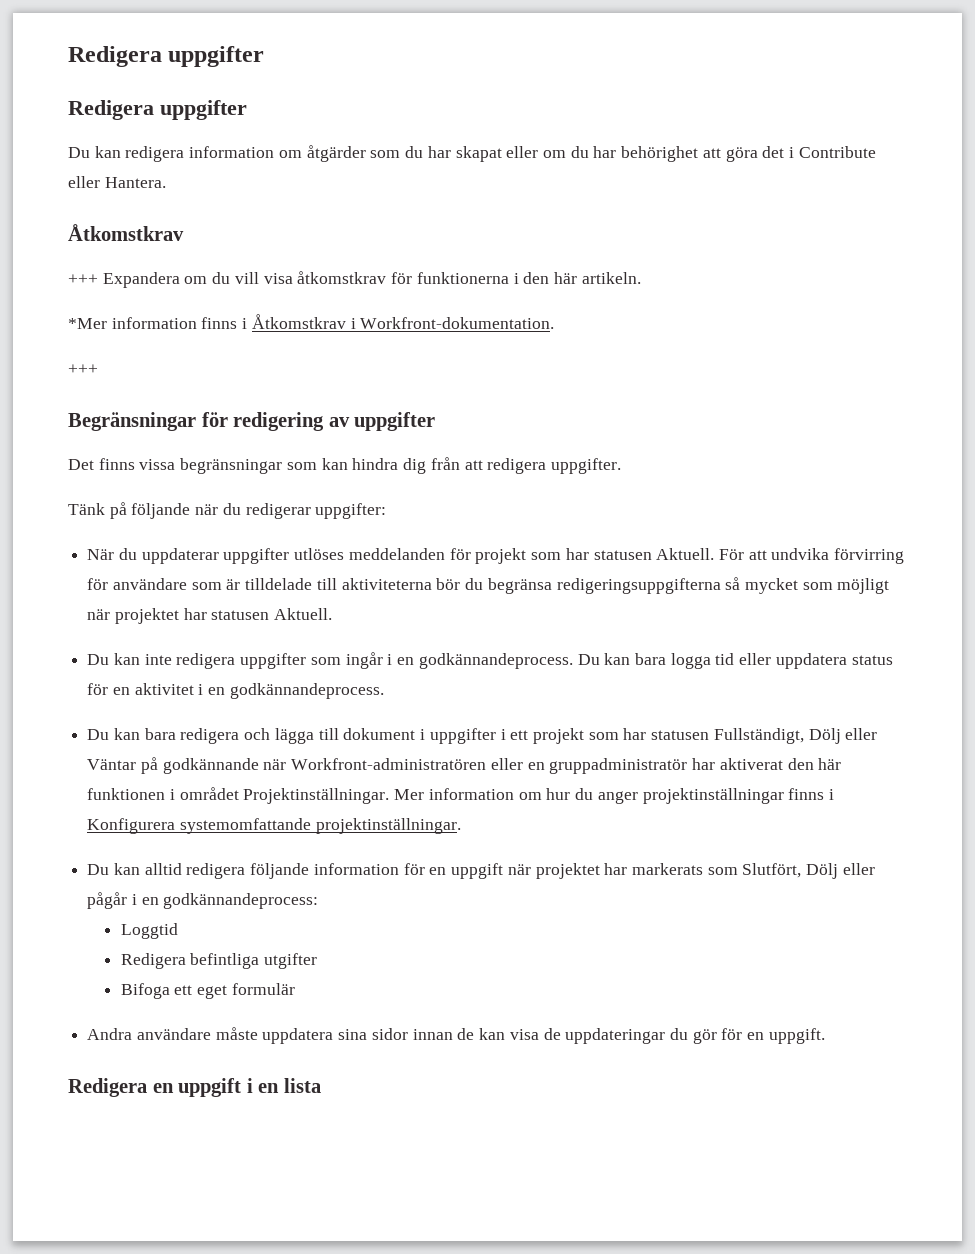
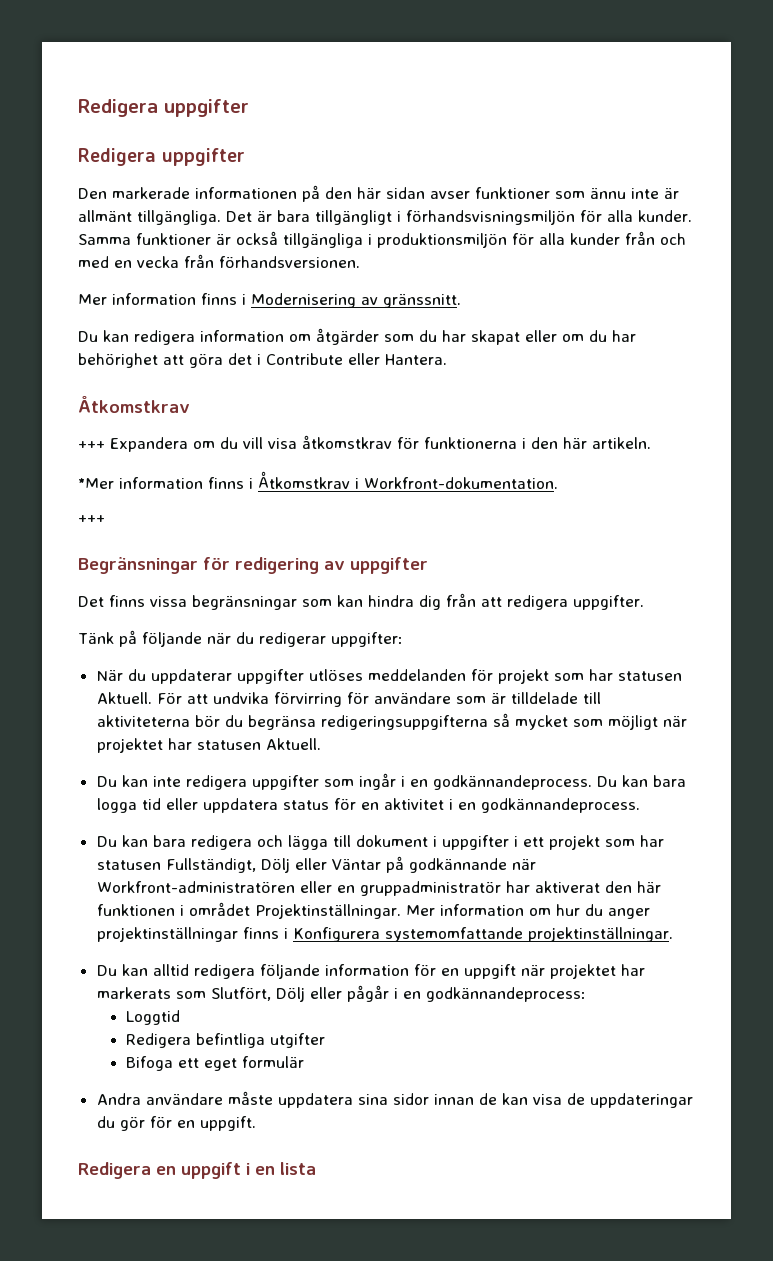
(247, 110) none -> [78,185,679,202] [78,210,692,225] [78,231,686,248] [78,254,360,268] [78,293,461,308] // Den markerade informationen på den här sidan avser funktioner som ännu inte är allmänt tillgängliga. Det är bara tillgängligt i förhandsvisningsmiljön för alla kunder. Samma funktioner är också tillgängliga i produktionsmiljön för alla kunder från och med en vecka från förhandsversionen. // Mer information finns i Modernisering av gränssnitt.

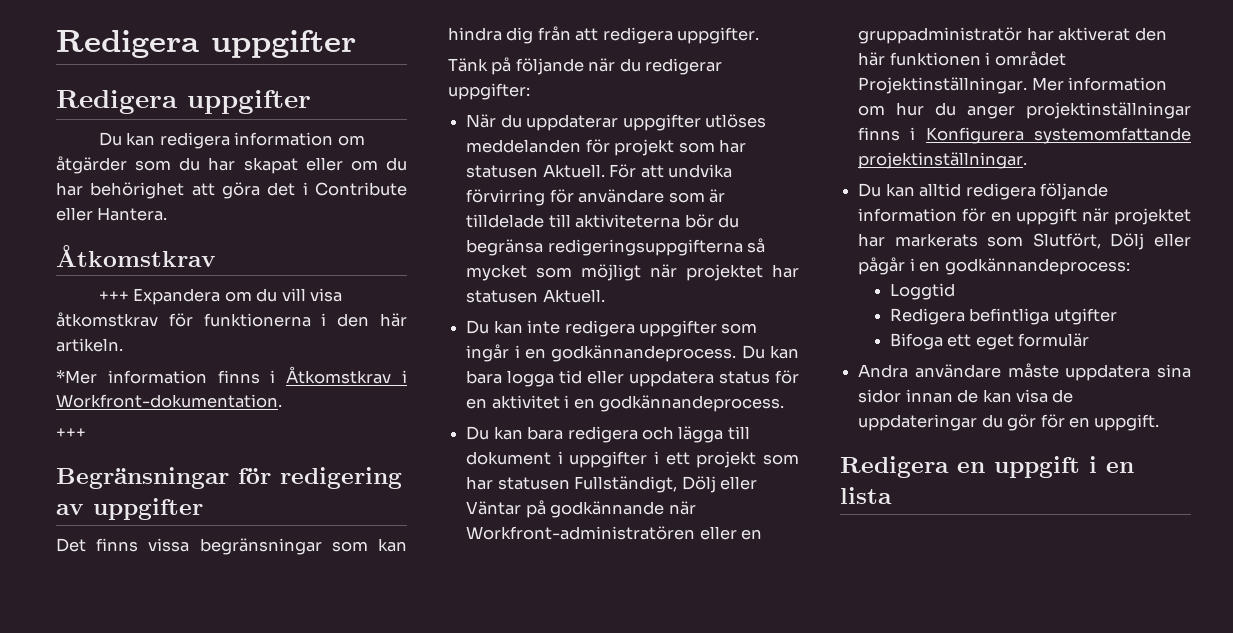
[78,185,679,202] [78,210,692,225] [78,231,686,248] [78,254,360,268] [78,293,461,308] // Den markerade informationen på den här sidan avser funktioner som ännu inte är allmänt tillgängliga. Det är bara tillgängligt i förhandsvisningsmiljön för alla kunder. Samma funktioner är också tillgängliga i produktionsmiljön för alla kunder från och med en vecka från förhandsversionen. // Mer information finns i Modernisering av gränssnitt. -> (311, 102) none

